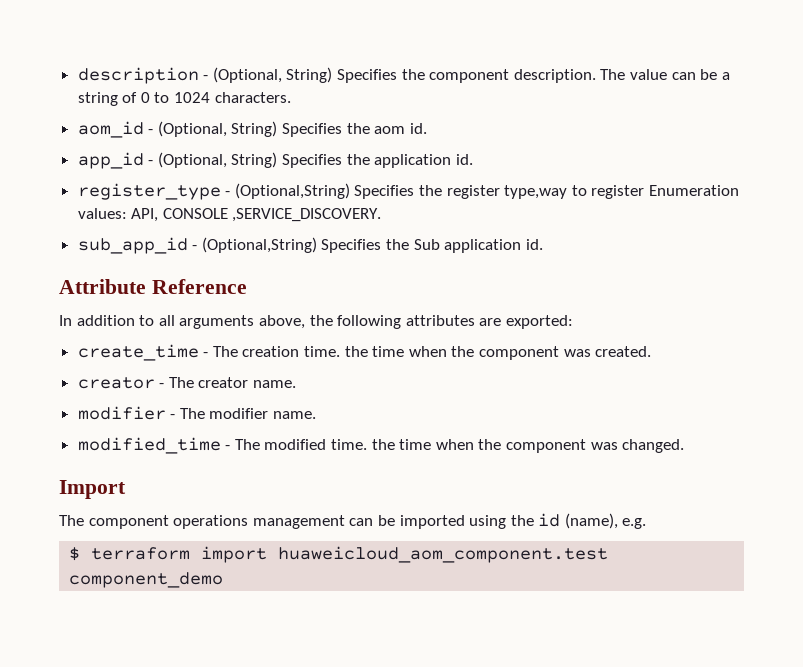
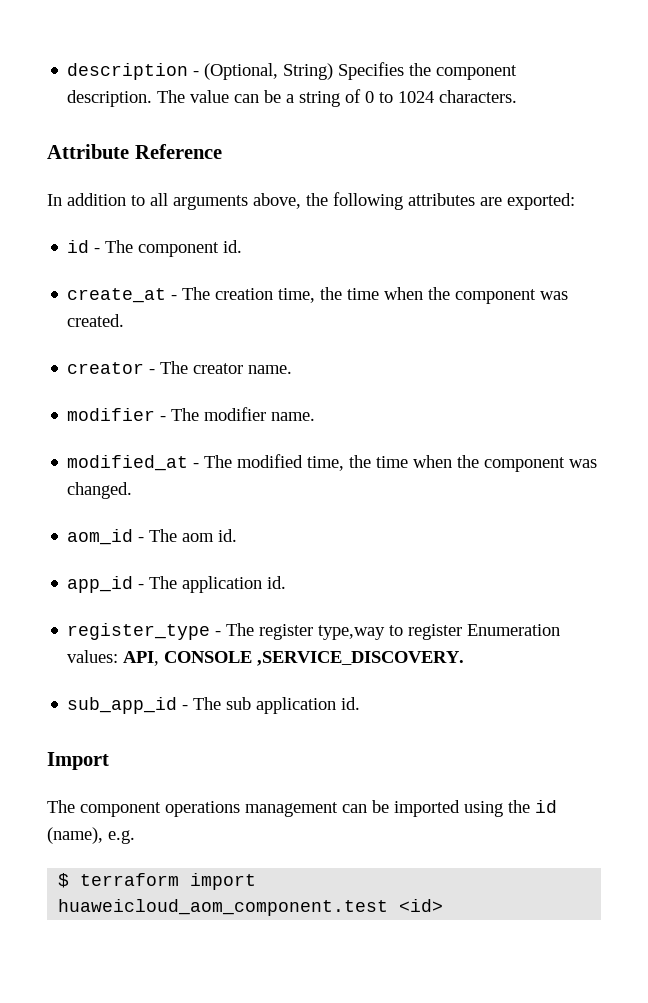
[77,121,427,138] [77,152,473,169] [77,183,740,200] [77,208,382,222] [77,237,543,254] // aom_id - (Optional, String) Specifies the aom id. // app_id - (Optional, String) Specifies the application id. // register_type - (Optional,String) Specifies the register type,way to register Enumeration values: API, CONSOLE ,SERVICE_DISCOVERY. // sub_app_id - (Optional,String) Specifies the Sub application id. -> (518, 96) none
[77,344,199,361] create_time -> [67,240,243,257] [67,288,167,303] id - The component id. // create_at
[304,346,341,357] time. -> [278,288,316,303] time,
[77,437,221,454] modified_time -> [67,455,189,471] modified_at
[331,439,368,450] time. -> [307,456,345,471] time,
(685, 446) none -> [67,529,238,545] [67,576,287,593] [67,623,561,640] [67,650,465,666] [67,697,361,714] // aom_id - The aom id. // app_id - The application id. // register_type - The register type,way to register Enumeration values: API, CONSOLE ,SERVICE_DISCOVERY. // sub_app_id - The sub application id.
[69,572,224,588] component_demo -> [399,899,444,912] <id>

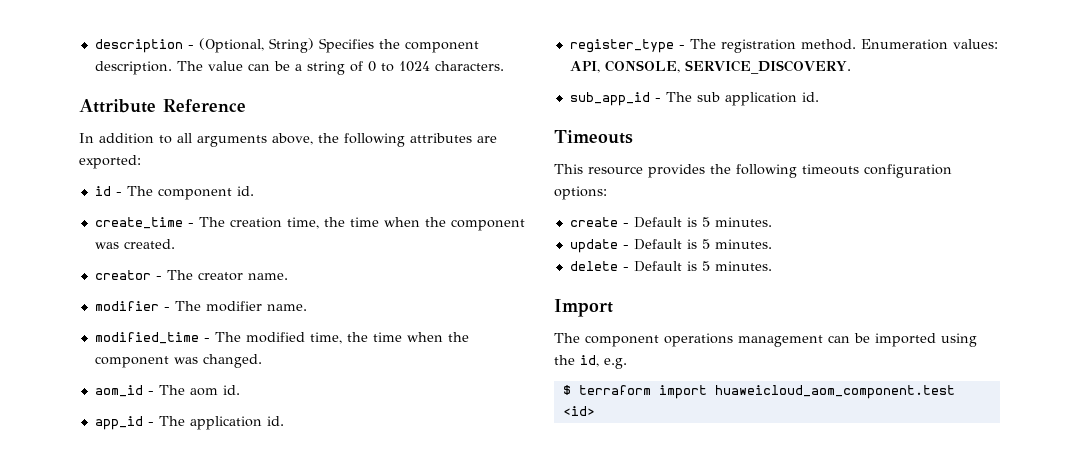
[67,288,167,303] create_at -> [94,217,183,229] create_time
[67,455,189,471] modified_at -> [94,332,199,344] modified_time
[259,624,463,640] register type,way to register -> [720,39,856,53] registration method.
[164,651,465,666] CONSOLE ,SERVICE_DISCOVERY. -> [604,60,851,74] CONSOLE, SERVICE_DISCOVERY.
(361, 703) none -> [554,130,633,144] [554,164,952,178] [554,186,607,200] [569,217,772,228] [569,239,772,253] [569,261,772,272] // Timeouts // This resource provides the following timeouts configuration options: // create - Default is 5 minutes. // update - Default is 5 minutes. // delete - Default is 5 minutes.
[535,800,557,813] [47,827,103,844] id (name), -> [580,355,599,367] id,

